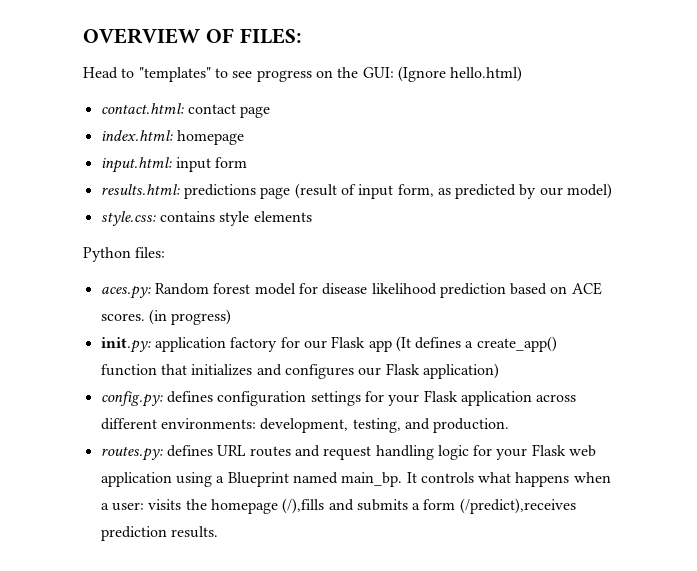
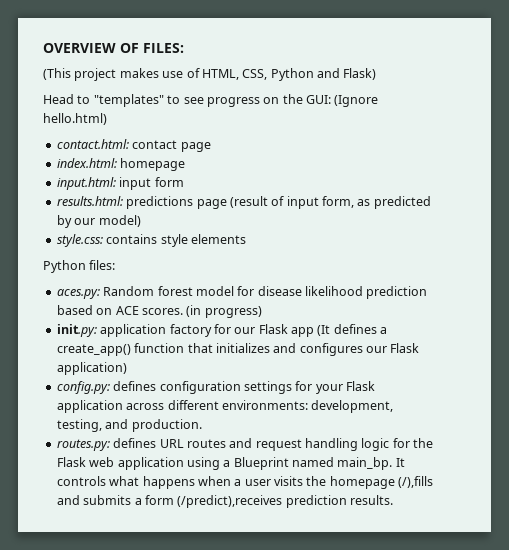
(302, 36) none -> [43,68,377,81] // (This project makes use of HTML, CSS, Python and Flask)
[496,448,528,460] your -> [413,438,434,448] the
[111,502,144,511] user: -> [244,479,271,486] user

